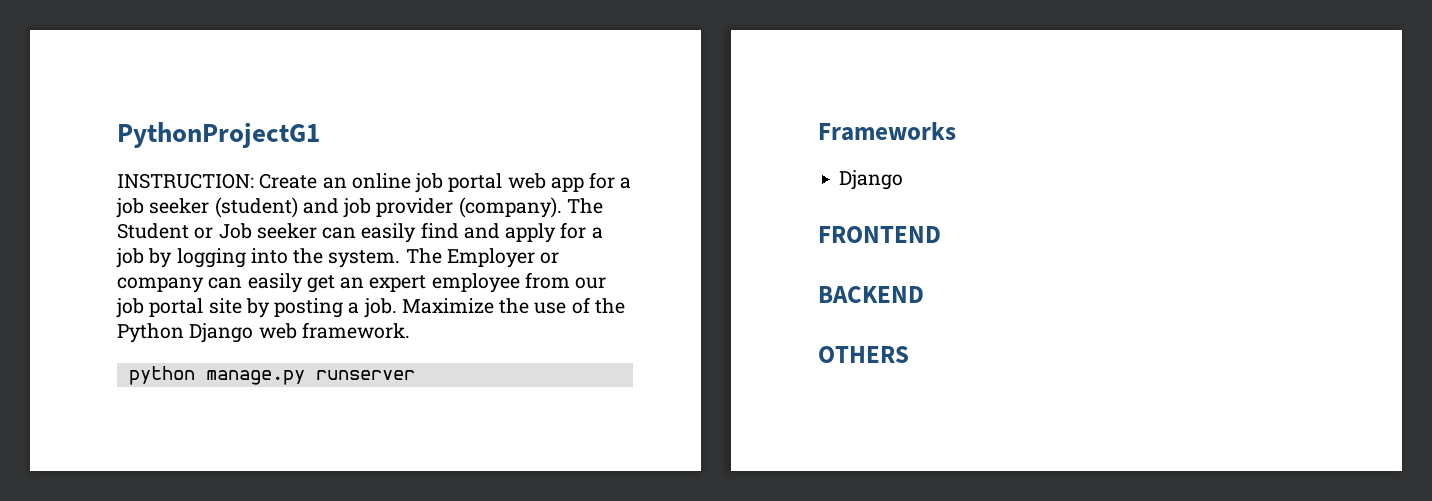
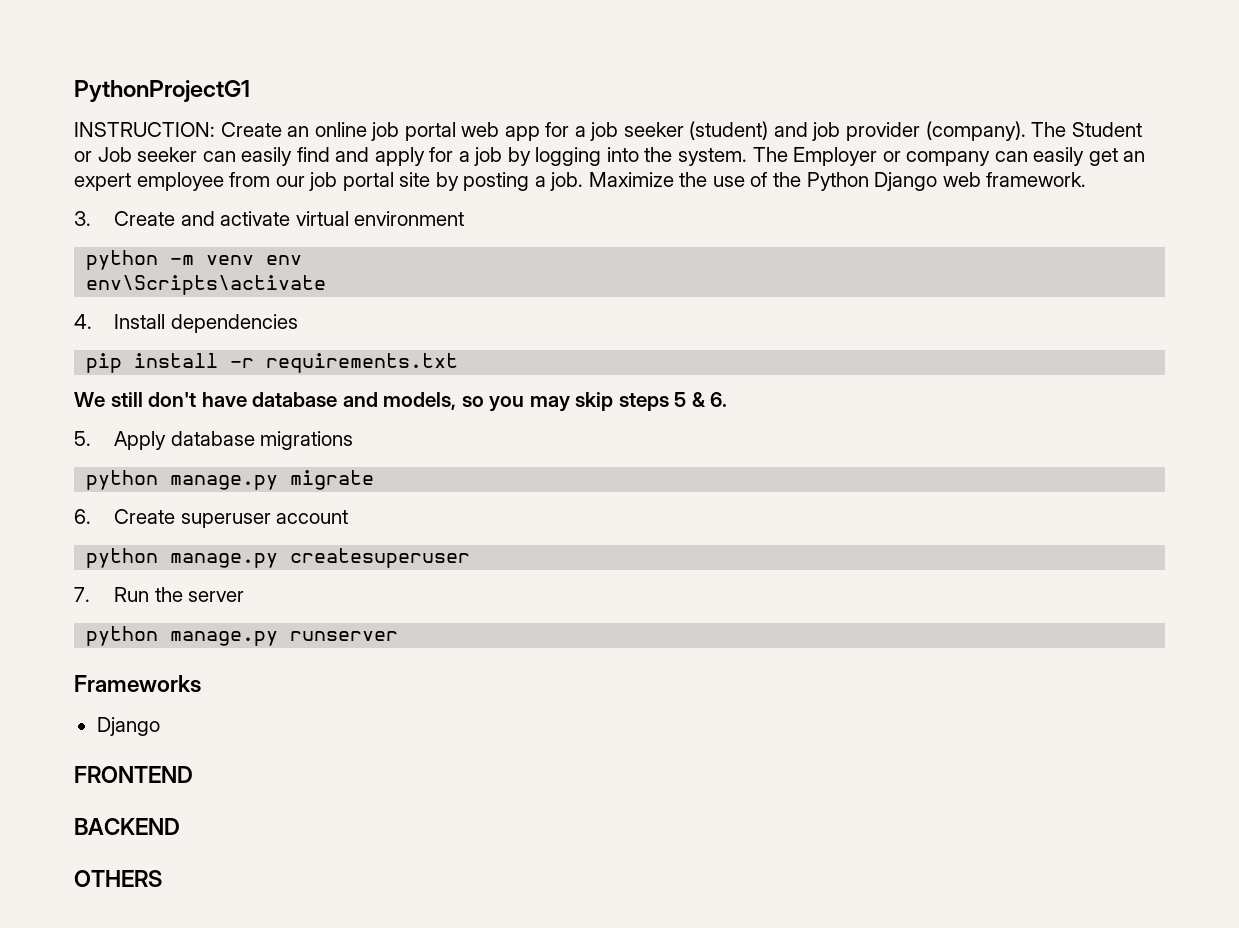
(410, 330) none -> [74,211,465,226] [86,250,303,270] [86,275,327,295] [74,314,298,333] [86,353,459,373] [74,392,728,412] [74,431,354,450] [86,470,375,490] [74,509,349,528] [86,548,471,568] [74,587,245,602] // 3. Create and activate virtual environment // python -m venv env // env\Scripts\activate // 4. Install dependencies // pip install -r requirements.txt // We still don't have database and models, so you may skip steps 5 & 6. // 5. Apply database migrations // python manage.py migrate // 6. Create superuser account // python manage.py createsuperuser // 7. Run the server

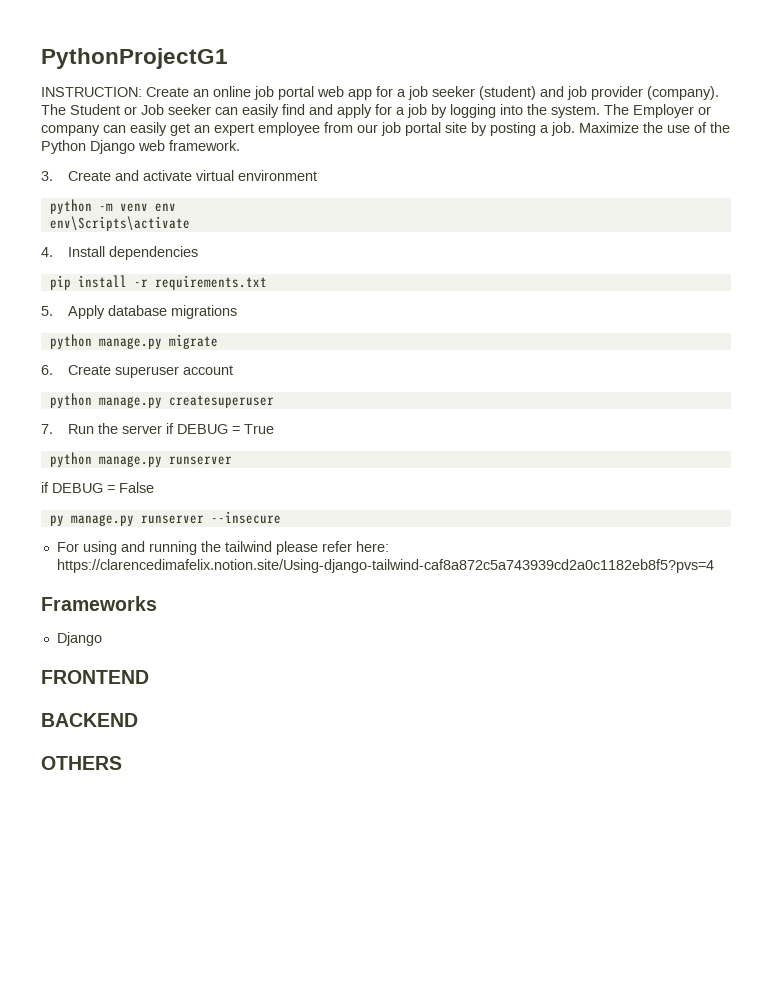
[74,392,728,412] // We still don't have database and models, so you may skip steps 5 & 6. -> (267, 282) none
(245, 596) none -> [165,423,274,434] if DEBUG = True
(399, 636) none -> [41,482,154,493] [49,511,281,526] [56,541,389,555] [56,559,714,573] // if DEBUG = False // py manage.py runserver --insecure // For using and running the tailwind please refer here: https://clarencedimafelix.notion.site/Using-django-tailwind-caf8a872c5a743939cd2a0c1182eb8f5?pvs=4

